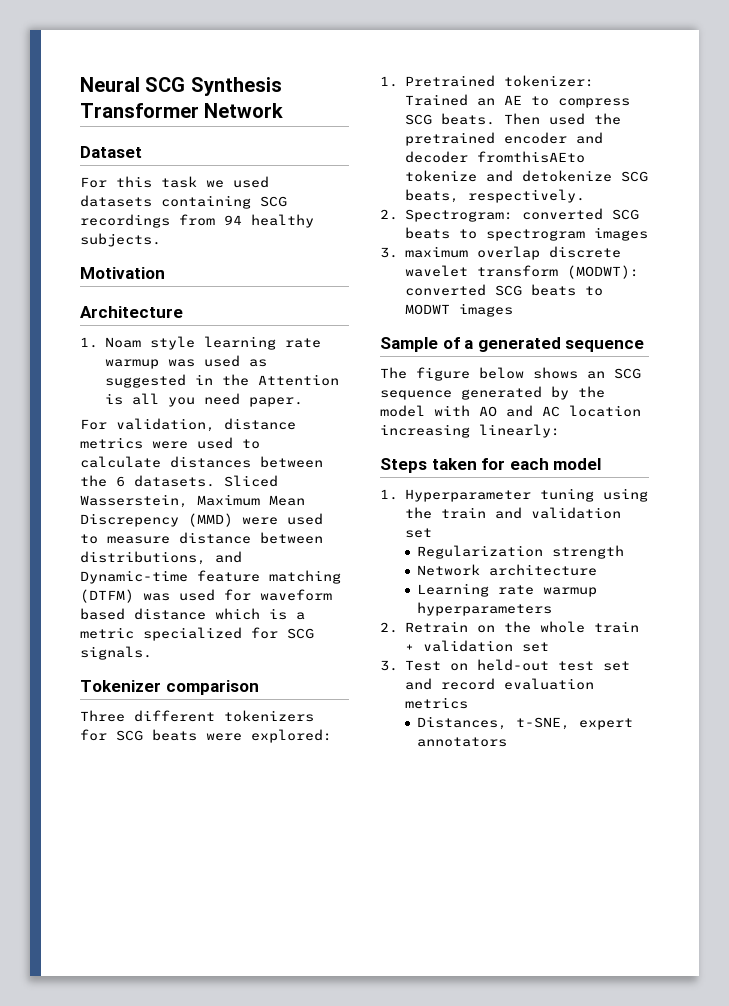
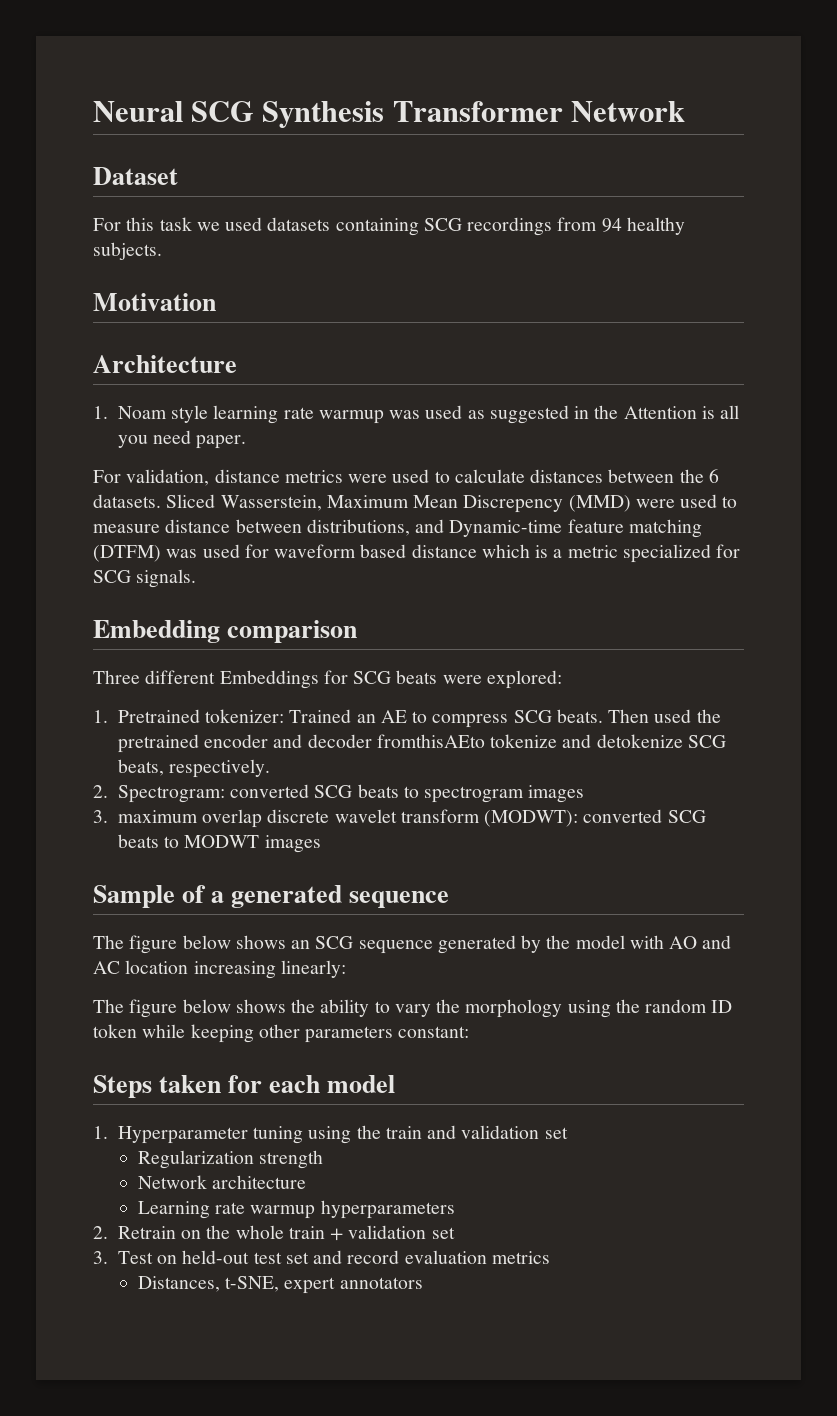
[80,680,161,692] Tokenizer -> [93,620,220,643] Embedding
[224,710,314,722] tokenizers -> [219,670,319,689] Embeddings
(560, 431) none -> [93,999,733,1018] [93,1024,470,1043] // The figure below shows the ability to vary the morphology using the random ID token while keeping other parameters constant:

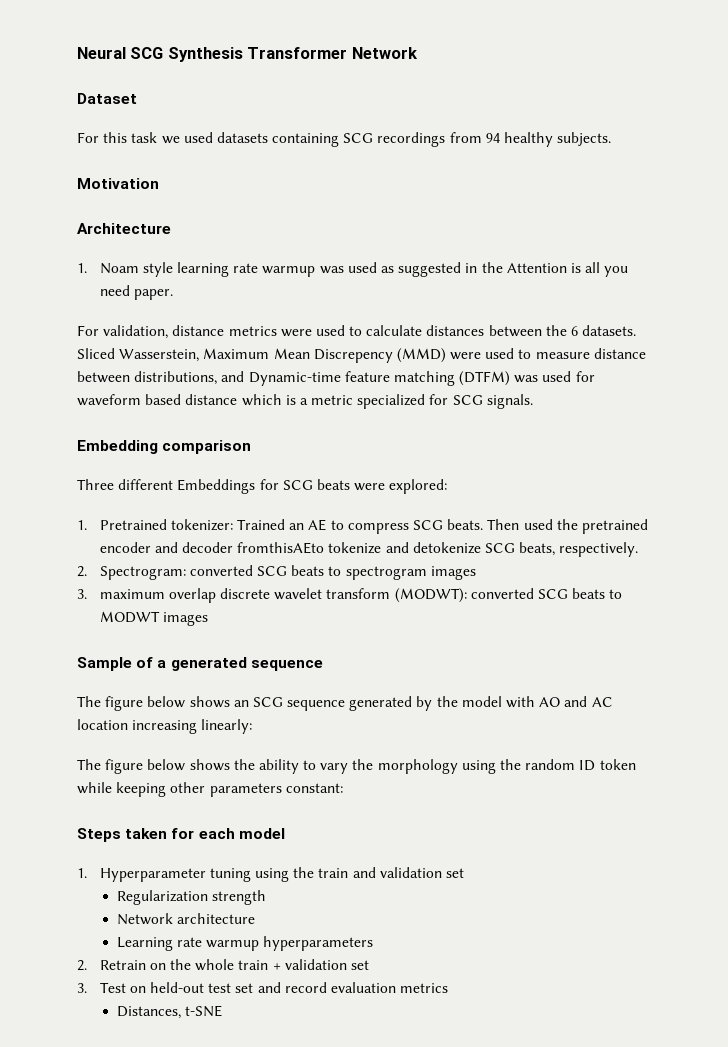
[225,1276,423,1294] t-SNE, expert annotators -> [184,1005,222,1017] t-SNE

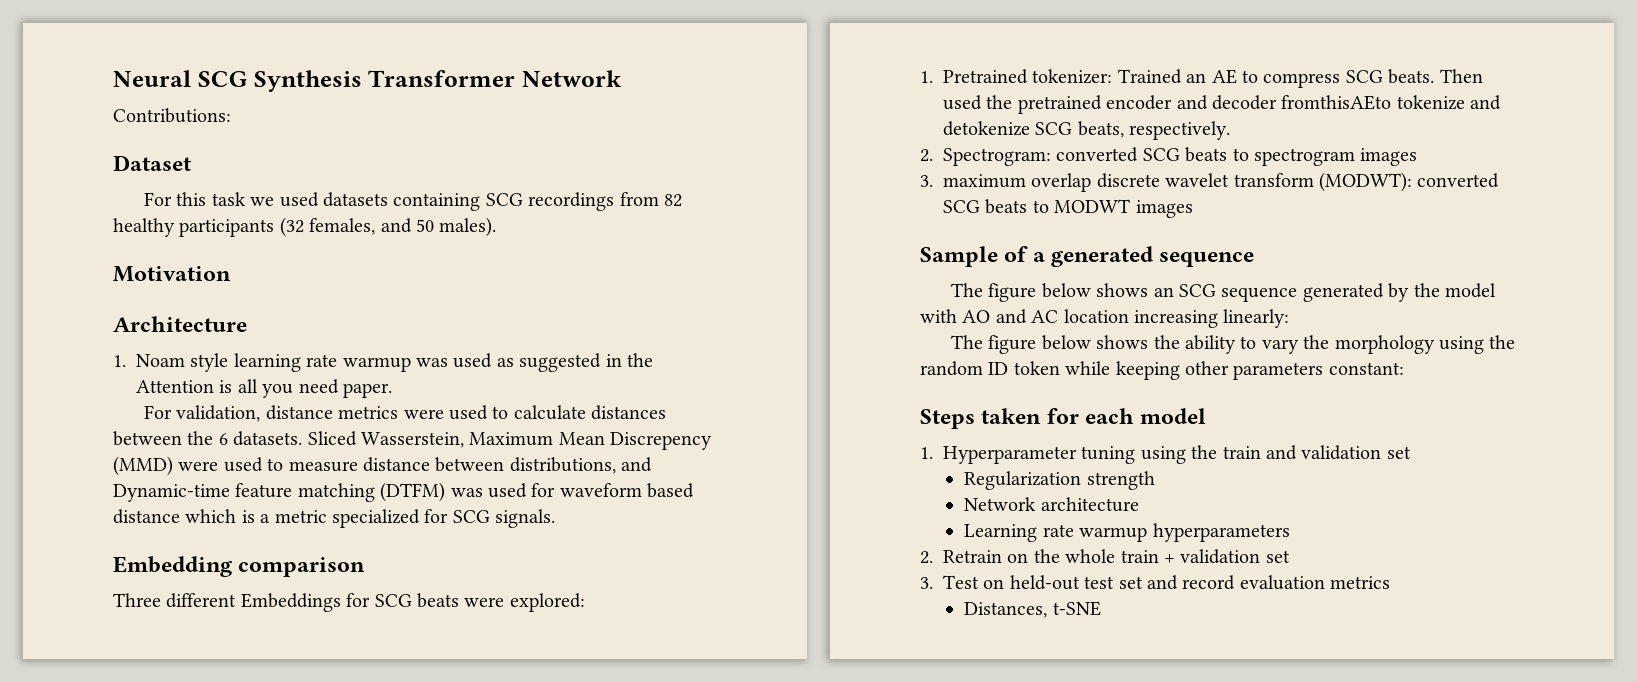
(418, 53) none -> [113,108,231,123] // Contributions:
[485,132,612,147] 94 healthy subjects. -> [664,194,683,207] [113,217,497,237] 82 healthy participants (32 females, and 50 males).

